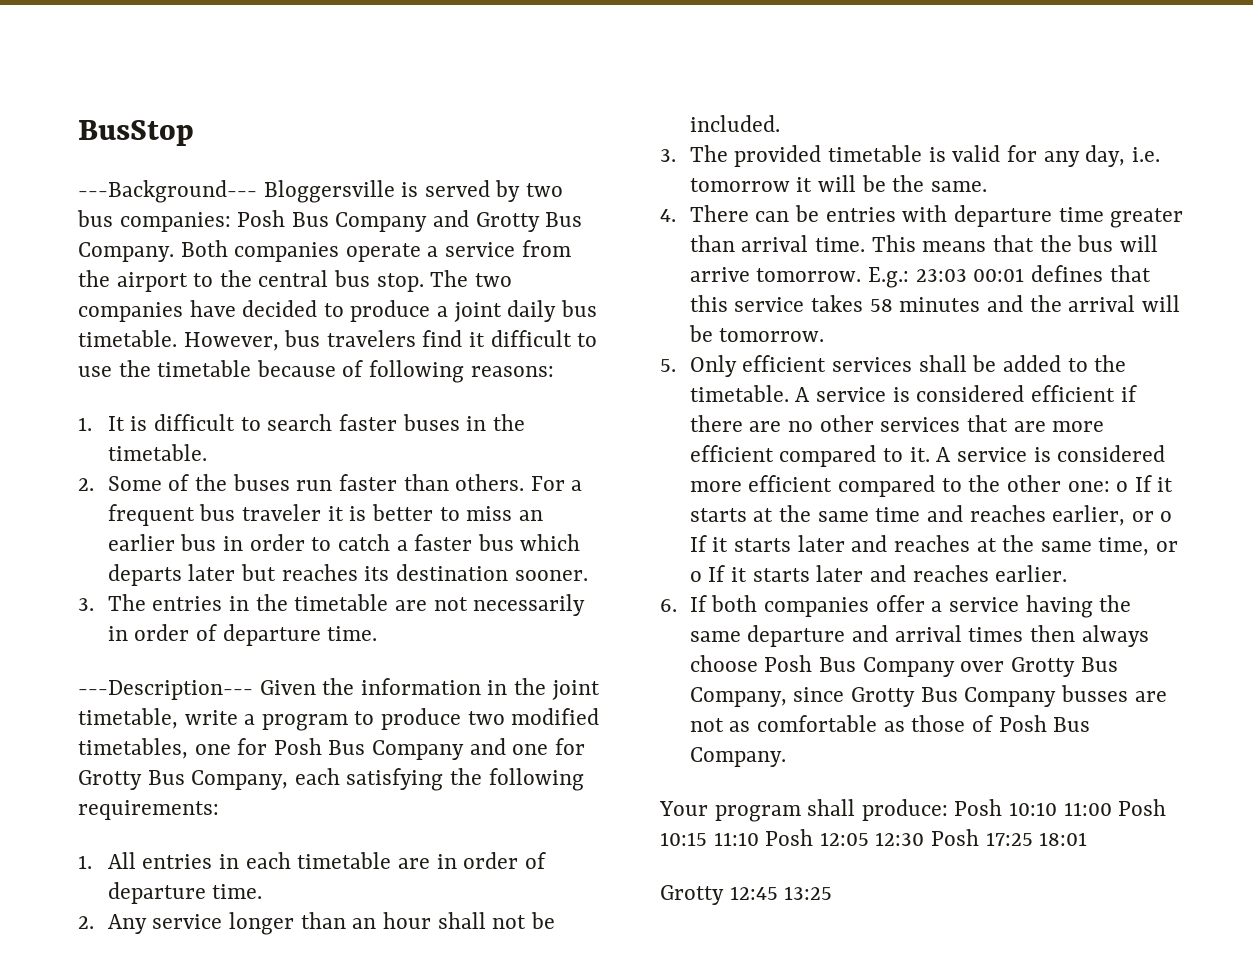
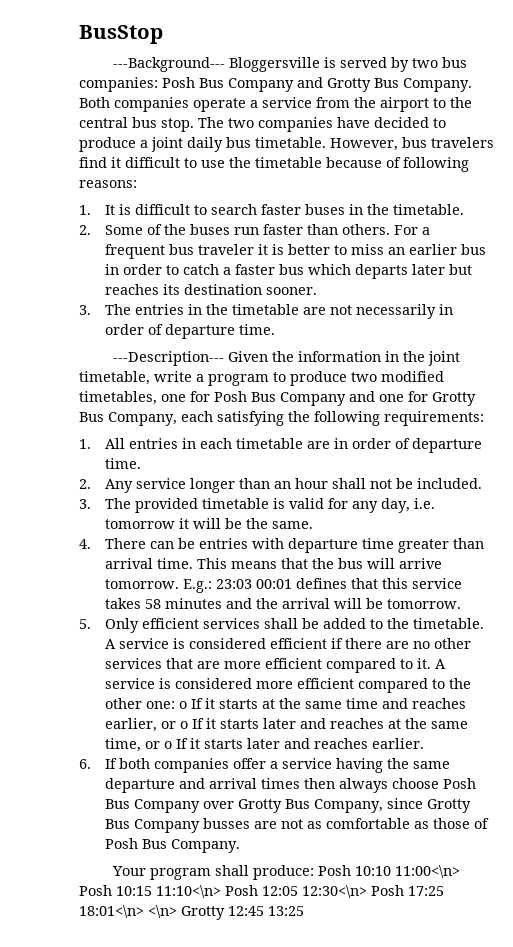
[1063,802,1112,816] 11:00 -> [394,865,460,878] 11:00<\n>
[713,832,759,846] 11:10 -> [156,885,221,898] 11:10<\n>
[875,832,925,846] 12:30 -> [302,885,367,898] 12:30<\n>
[1039,832,1088,846] 18:01 // -> [79,905,177,918] 18:01<\n> <\n>

